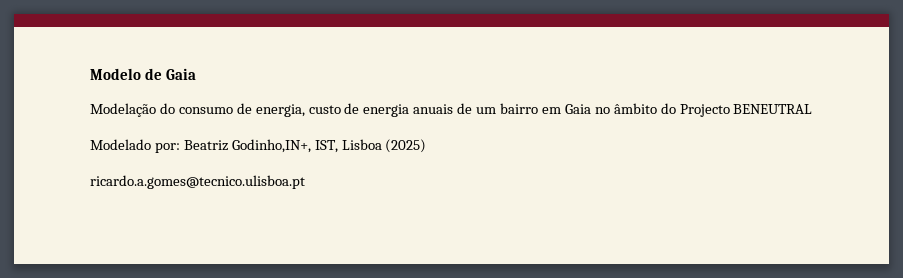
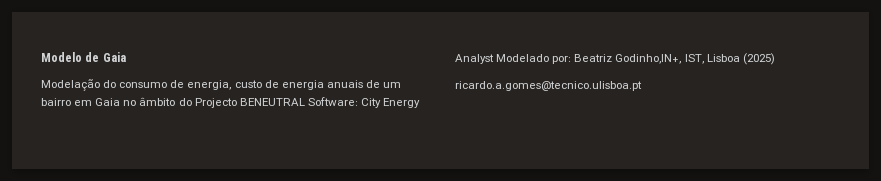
(813, 109) // -> [307,97,421,108] [455,54,494,64] Software: City Energy Analyst

